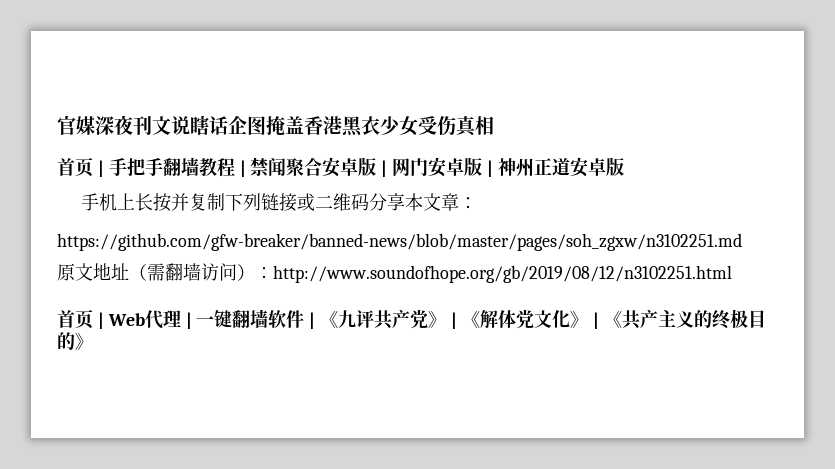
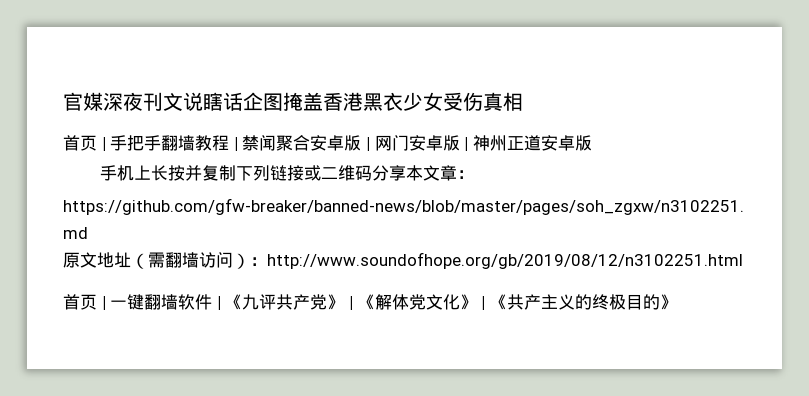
[107,310,192,329] Web代理 | -> (106, 303) none

